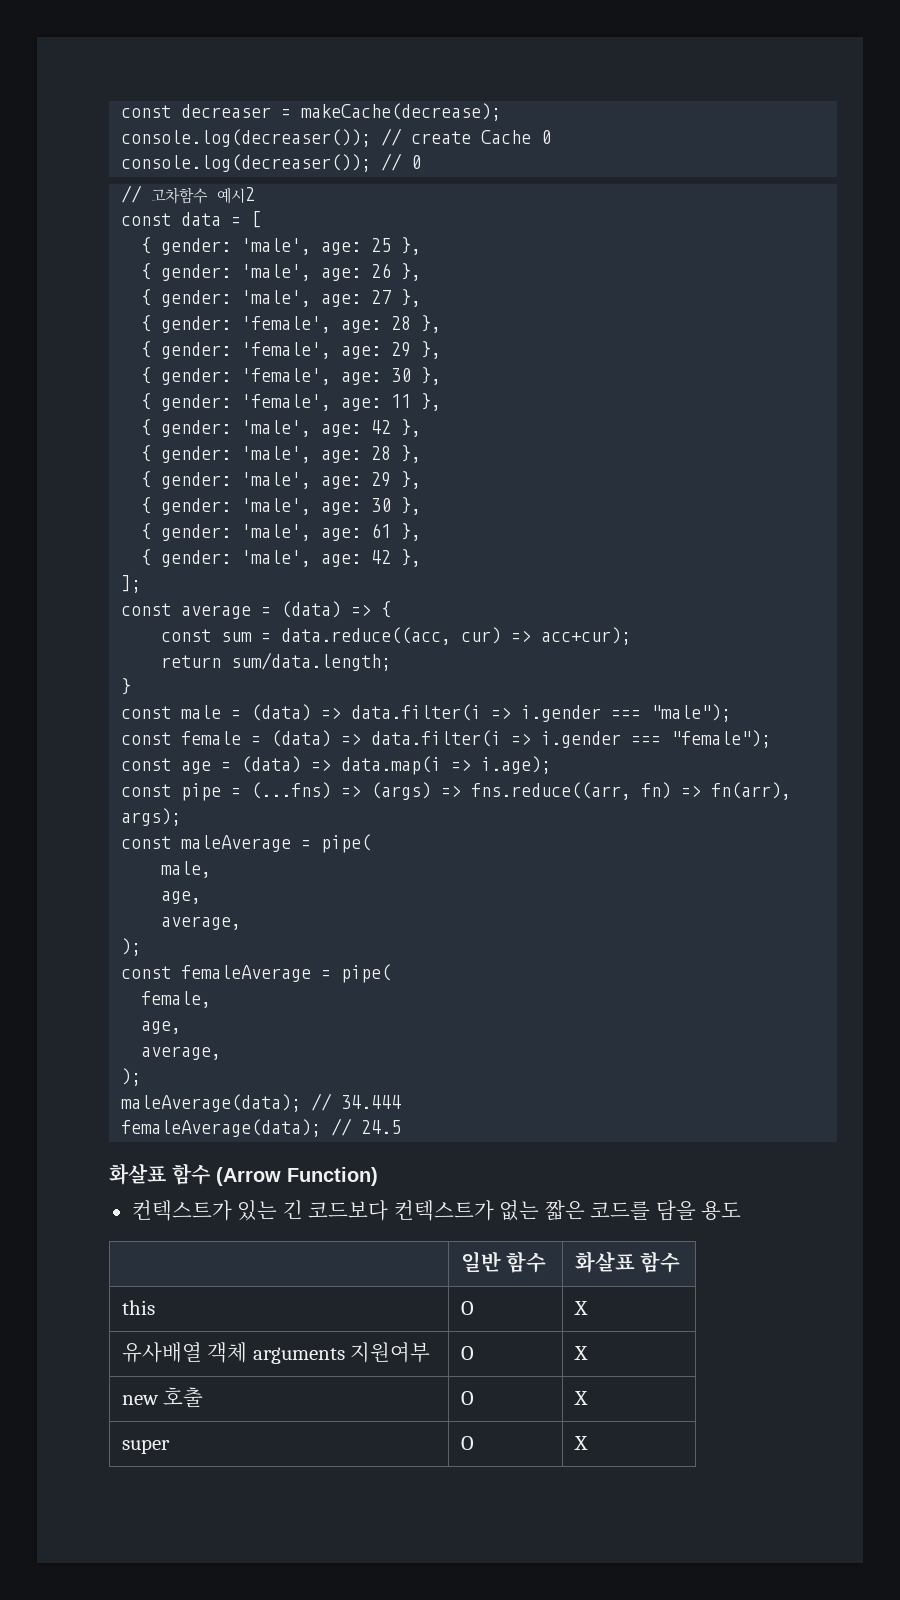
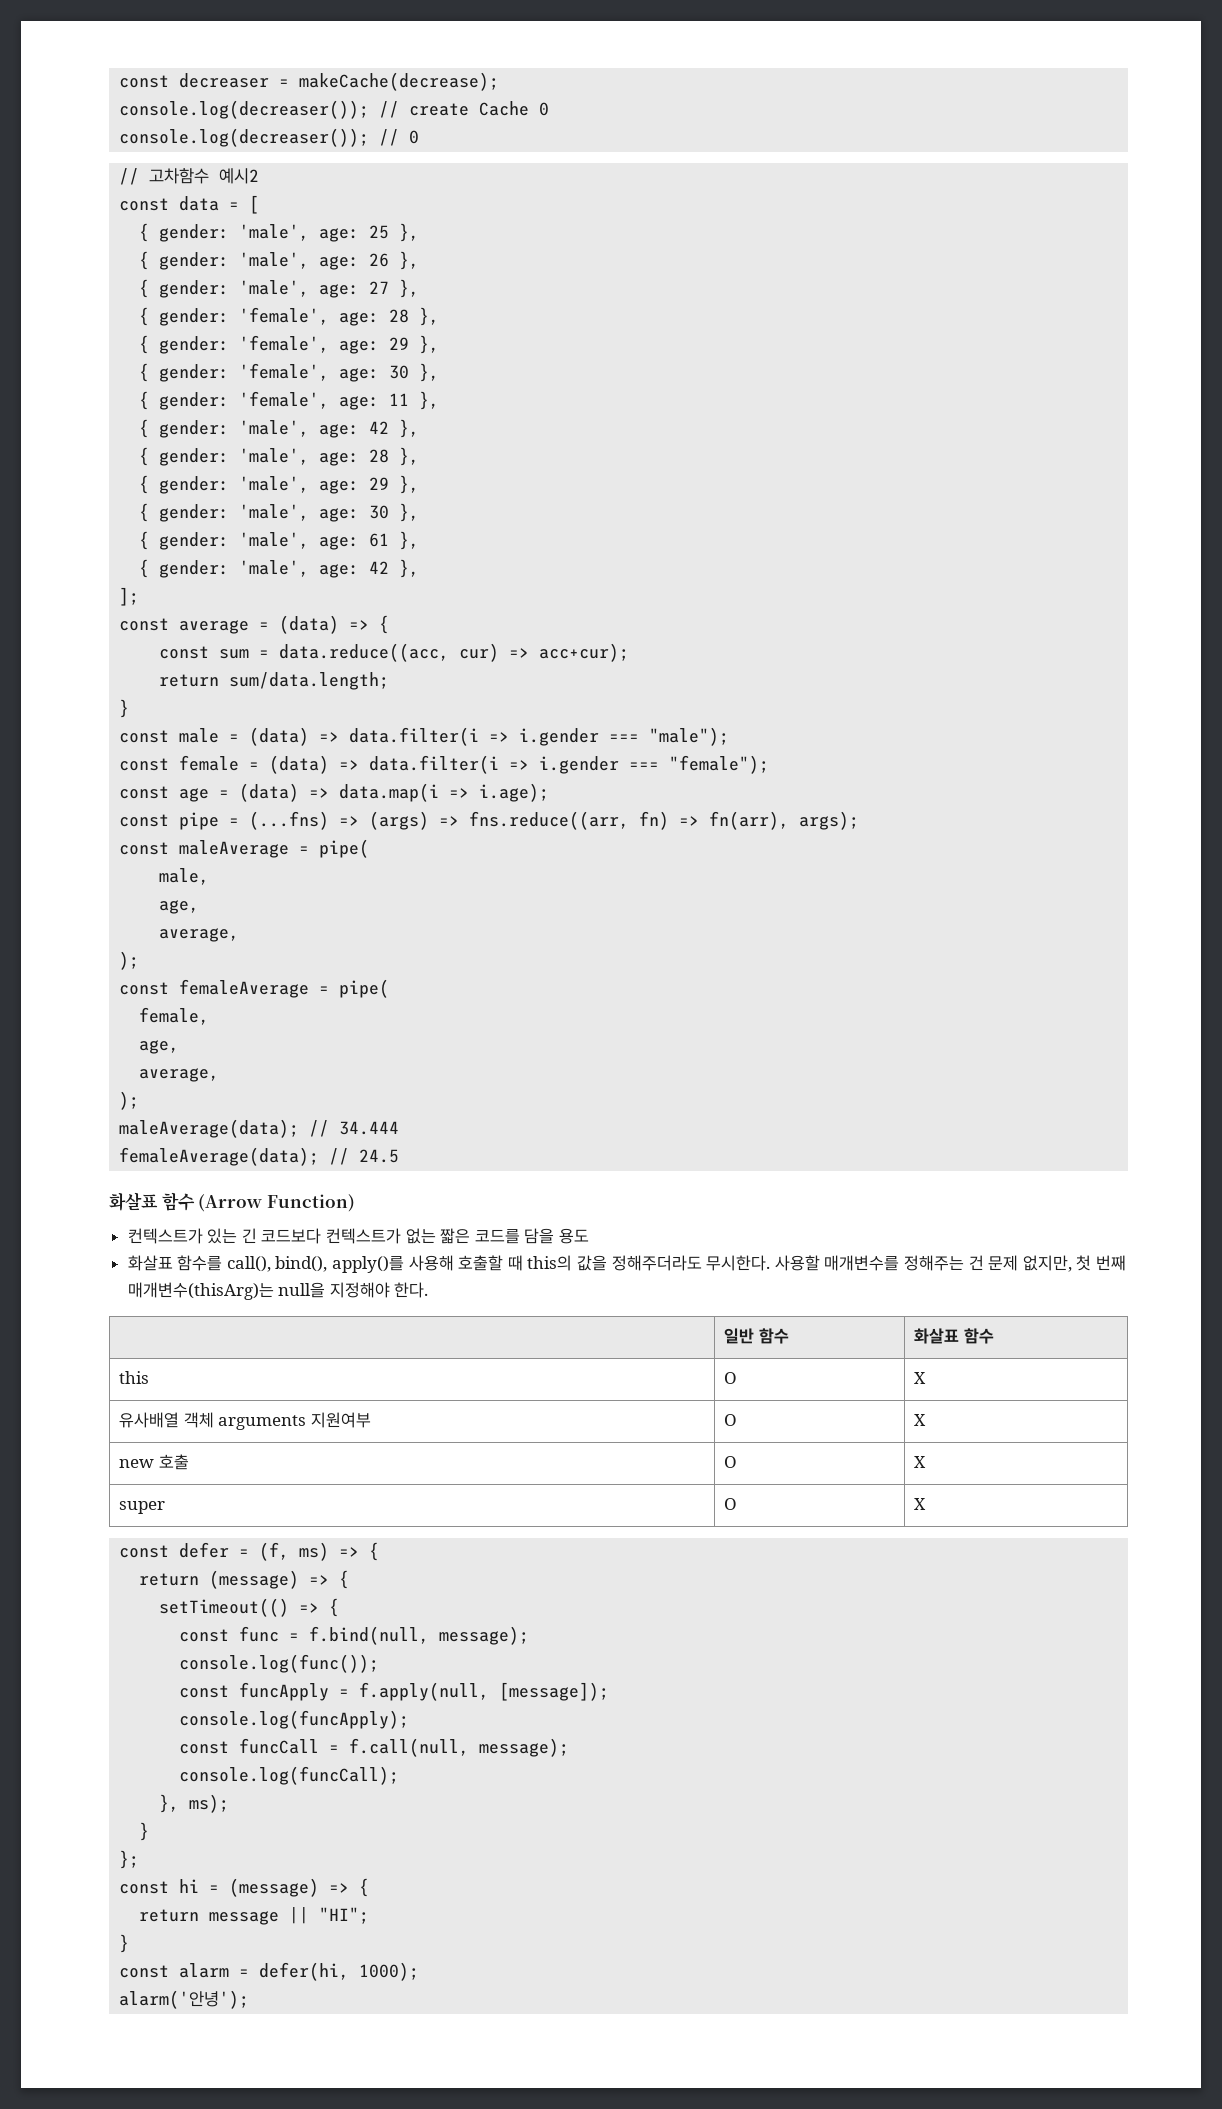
(742, 1211) none -> [127,1255,1126,1273] [127,1282,429,1300] // 화살표 함수를 call(), bind(), apply()를 사용해 호출할 때 this의 값을 정해주더라도 무시한다. 사용할 매개변수를 정해주는 건 문제 없지만, 첫 번째 매개변수(thisArg)는 null을 지정해야 한다.
(588, 1443) none -> [119,1542,380,1561] [139,1570,350,1589] [159,1598,340,1617] [179,1626,530,1645] [179,1654,380,1673] [179,1682,610,1701] [179,1710,410,1729] [179,1738,570,1757] [179,1766,400,1785] [159,1794,230,1813] [139,1822,150,1841] [119,1850,140,1869] [119,1878,370,1897] [139,1907,370,1925] [119,1934,130,1953] [119,1962,420,1981] [119,1990,250,2009] // const defer = (f, ms) => { // return (message) => { // setTimeout(() => { // const func = f.bind(null, message); // console.log(func()); // const funcApply = f.apply(null, [message]); // console.log(funcApply); // const funcCall = f.call(null, message); // console.log(funcCall); // }, ms); // } // }; // const hi = (message) => { // return message || "HI"; // } // const alarm = defer(hi, 1000); // alarm('안녕');

